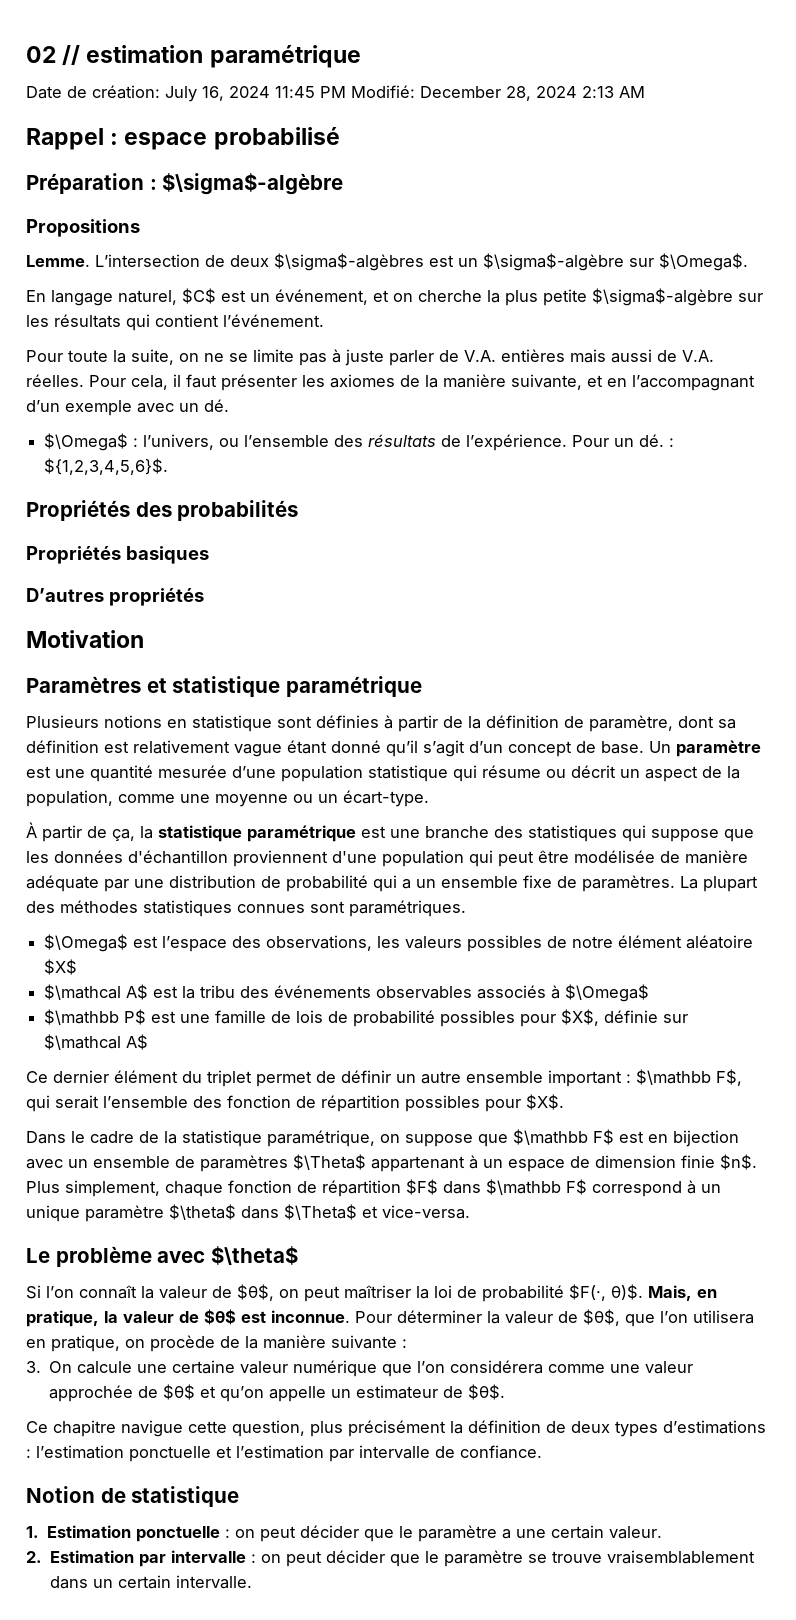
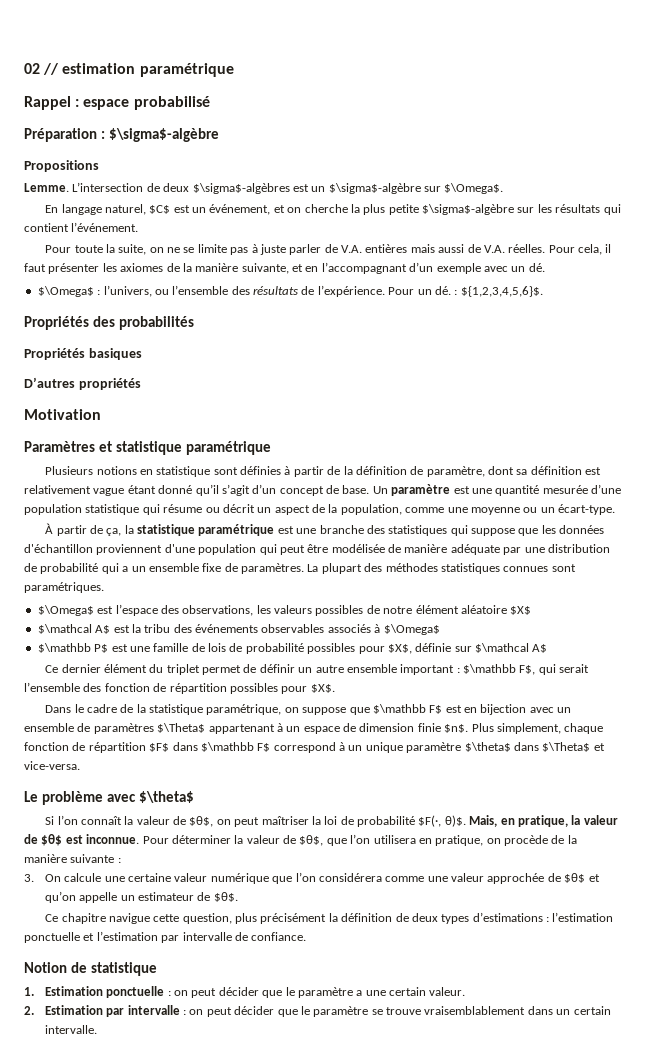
[26,85,645,102] // Date de création: July 16, 2024 11:45 PM Modifié: December 28, 2024 2:13 AM -> (234, 70) none

